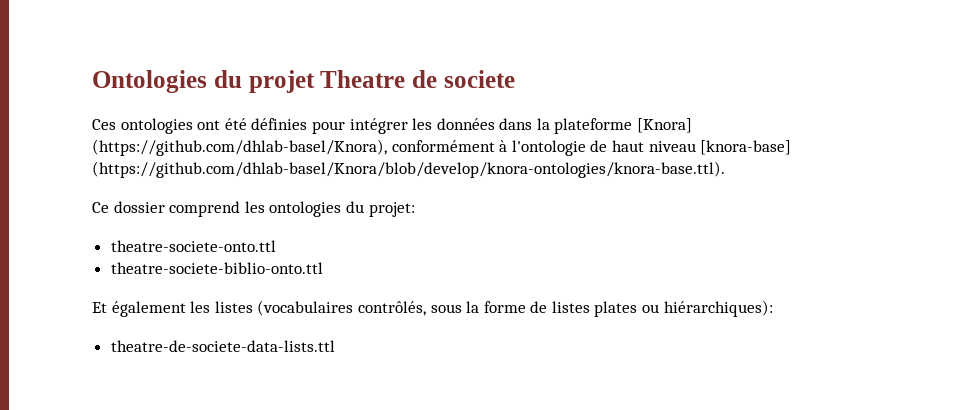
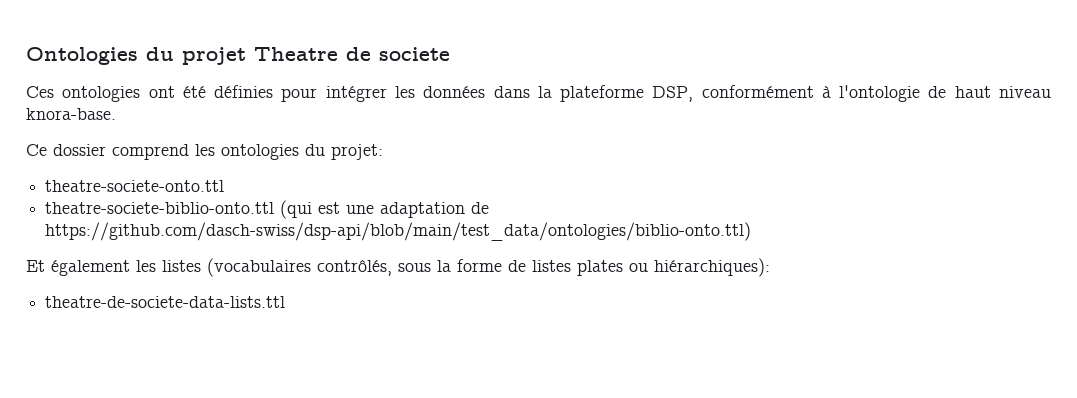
[637,118,693,133] [92,139,387,156] [Knora] (https://github.com/dhlab-basel/Knora), -> [652,86,694,102] DSP,
[700,140,792,155] [92,161,725,178] [knora-base] (https://github.com/dhlab-basel/Knora/blob/develop/knora-ontologies/knora-base.ttl). -> [26,108,116,120] knora-base.
(323, 268) none -> [280,200,490,219] [45,222,752,241] (qui est une adaptation de https://github.com/dasch-swiss/dsp-api/blob/main/test_data/ontologies/biblio-onto.ttl)

